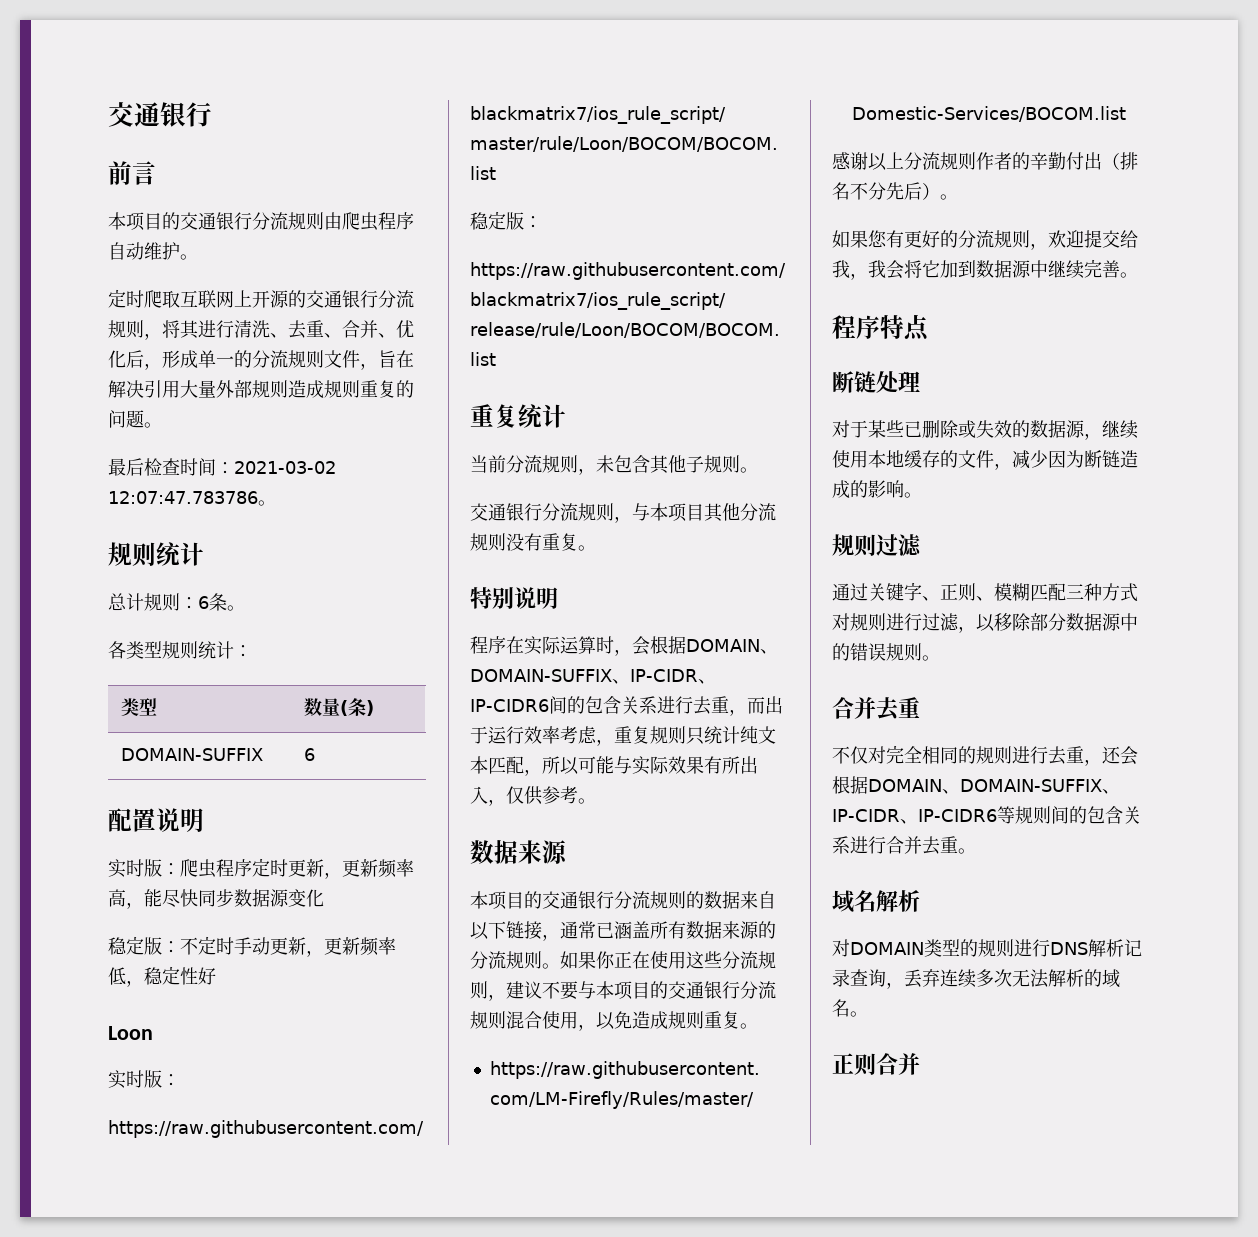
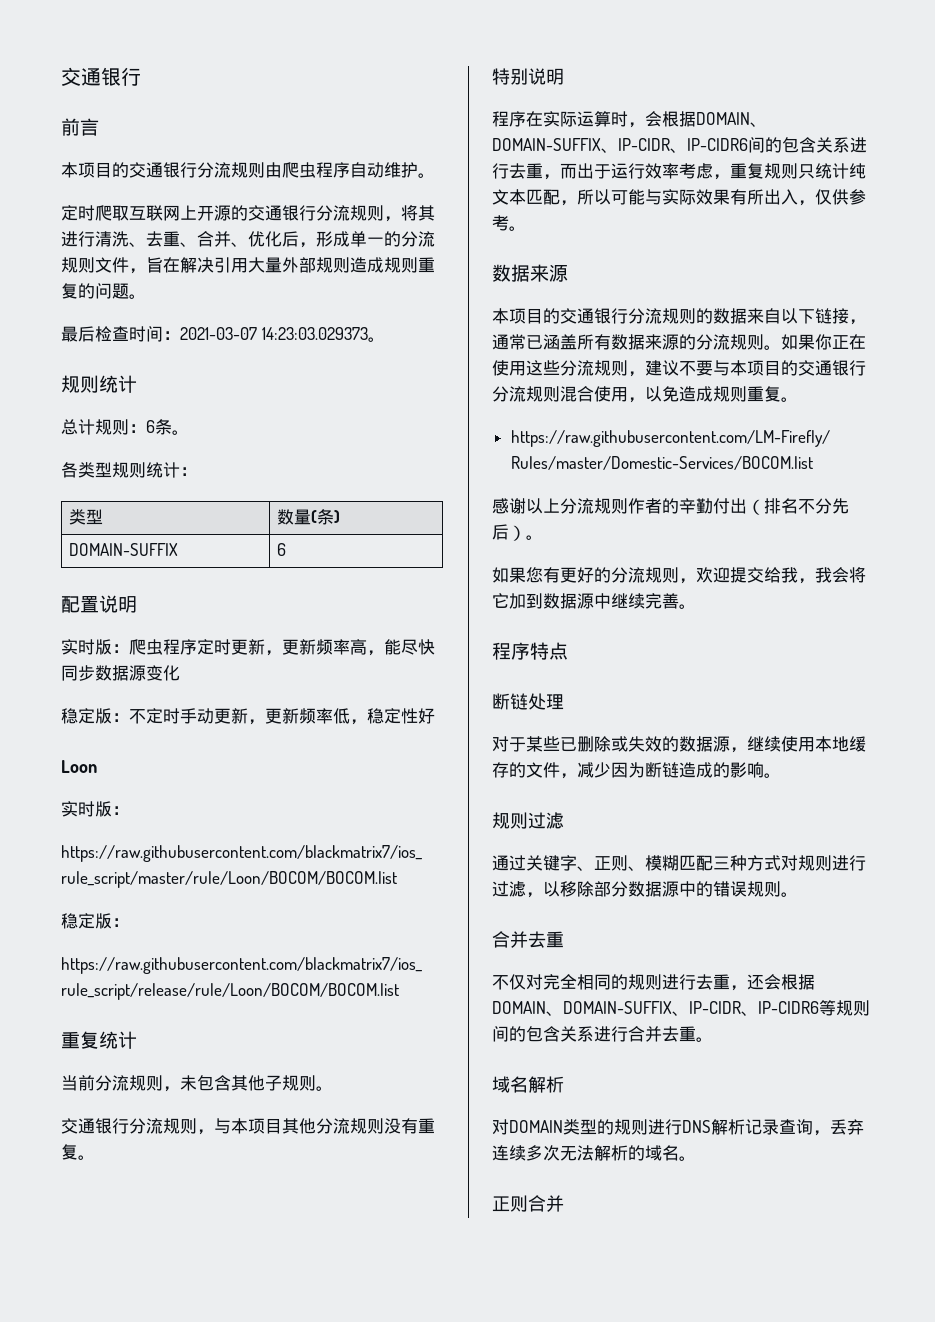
[234,461,336,474] [108,491,258,504] 2021-03-02 12:07:47.783786 -> [180,327,368,340] 2021-03-07 14:23:03.029373

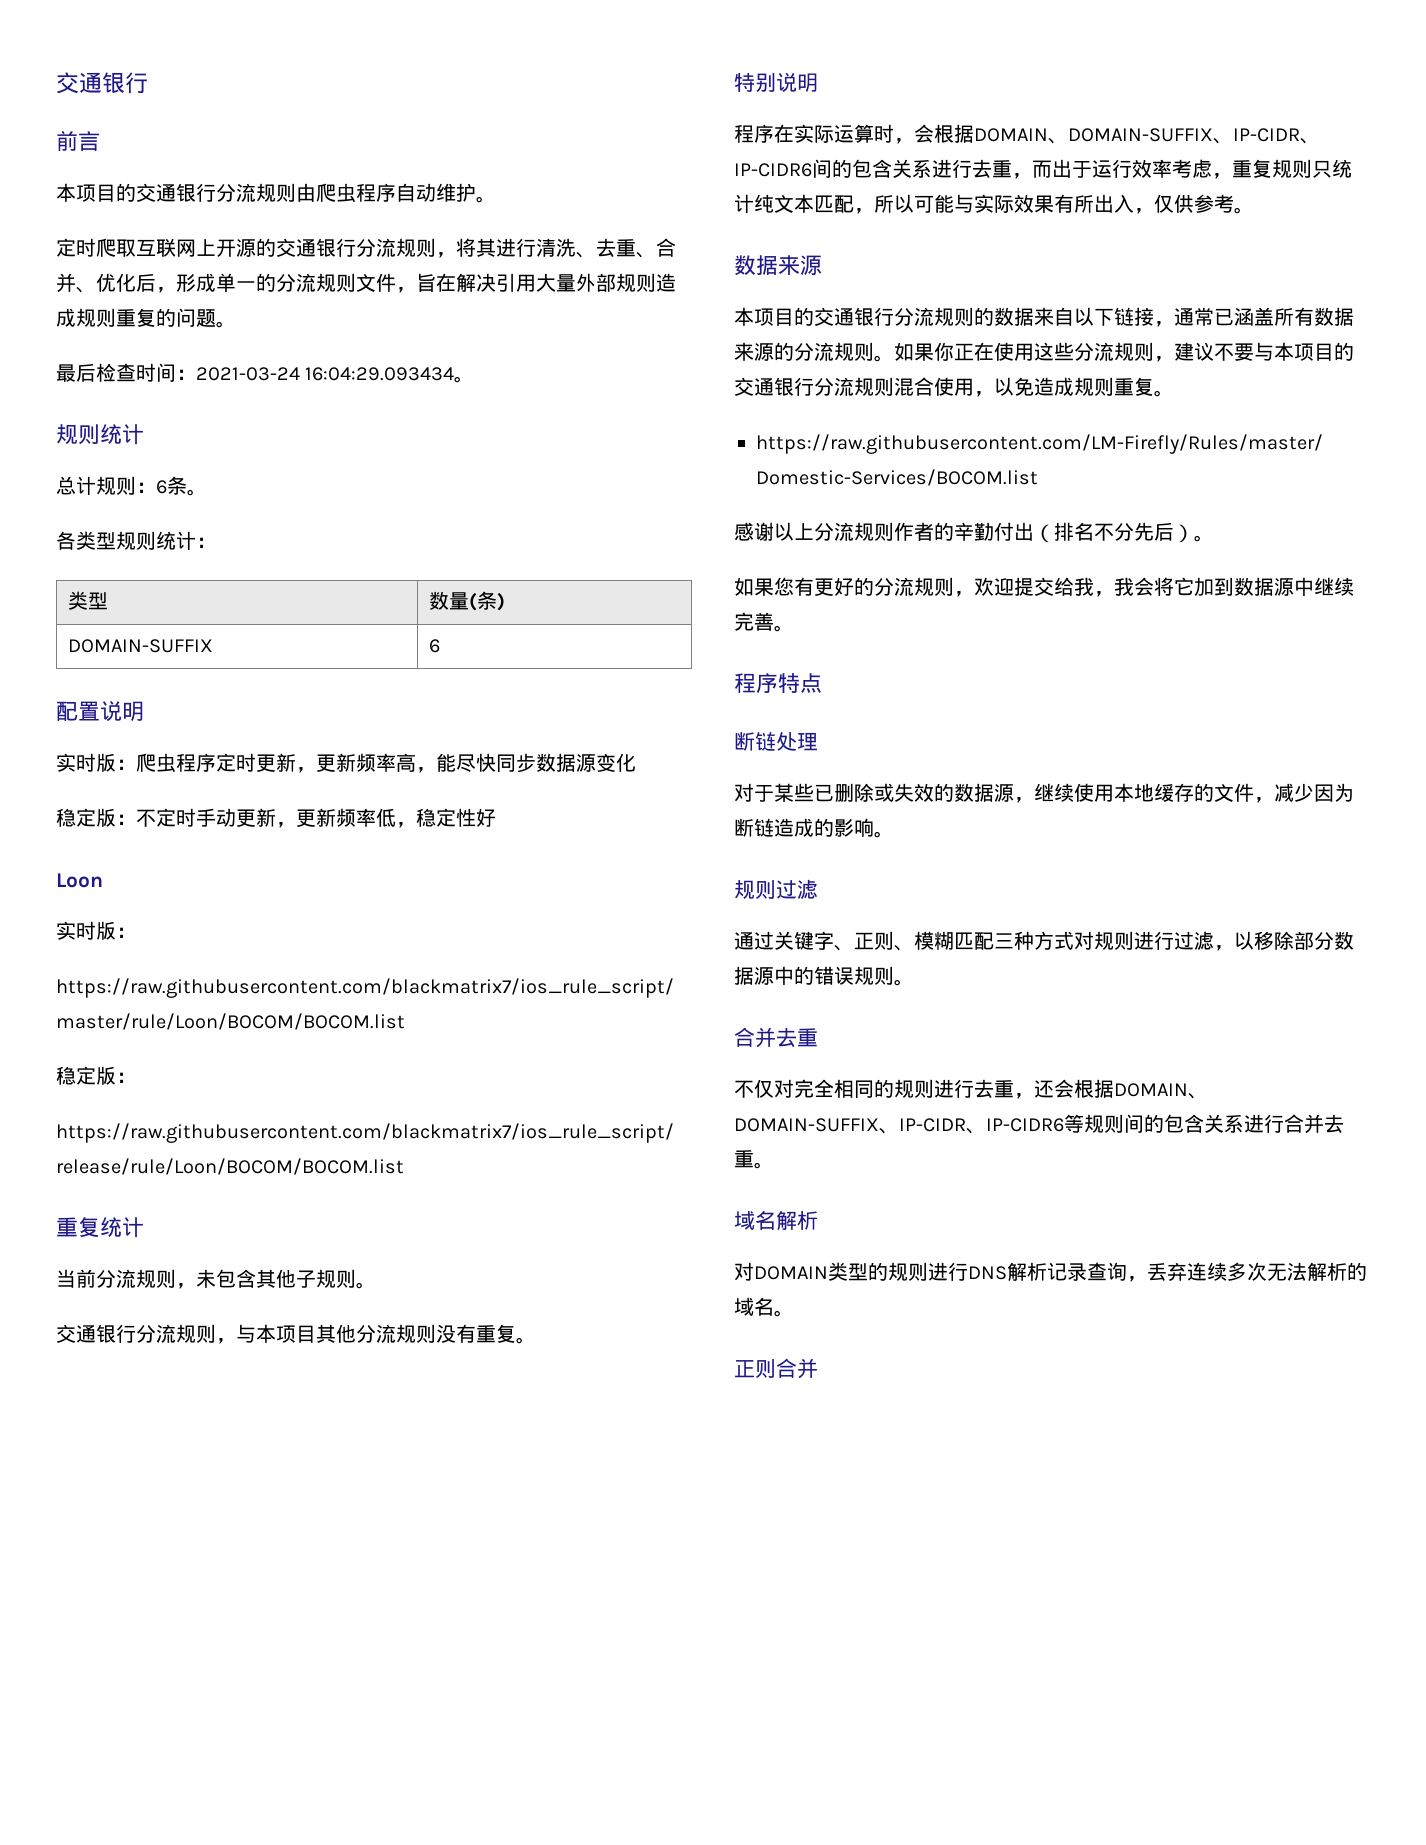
[180,327,368,340] 2021-03-07 14:23:03.029373 -> [196,367,455,381] 2021-03-24 16:04:29.093434

